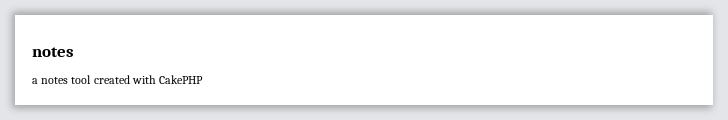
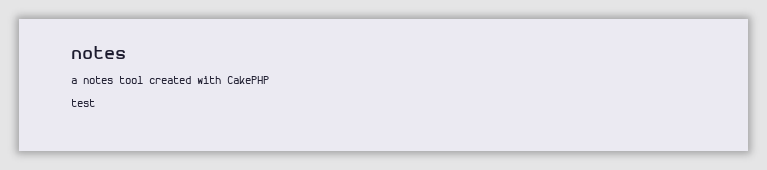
(204, 79) none -> [71,99,95,107] // test

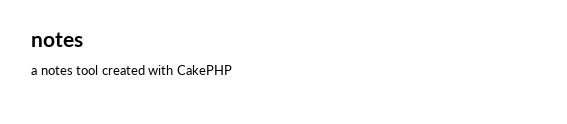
[71,99,95,107] // test -> (232, 70) none

